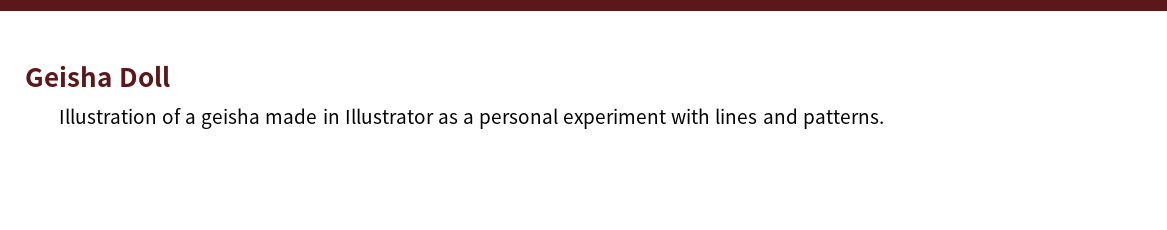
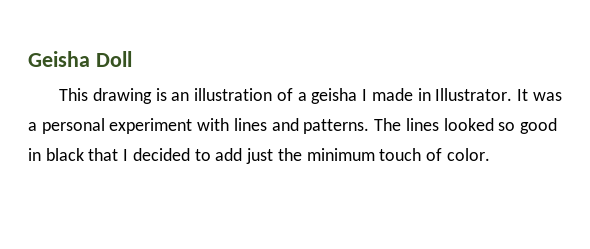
[58,108,157,124] Illustration -> [59,88,273,104] This drawing is an illustration
(261, 118) none -> [362,89,368,101] I
[344,108,458,124] Illustrator as -> [435,88,562,101] Illustrator. It was
(884, 119) none -> [374,118,557,134] [28,148,490,164] The lines looked so good in black that I decided to add just the minimum touch of color.

